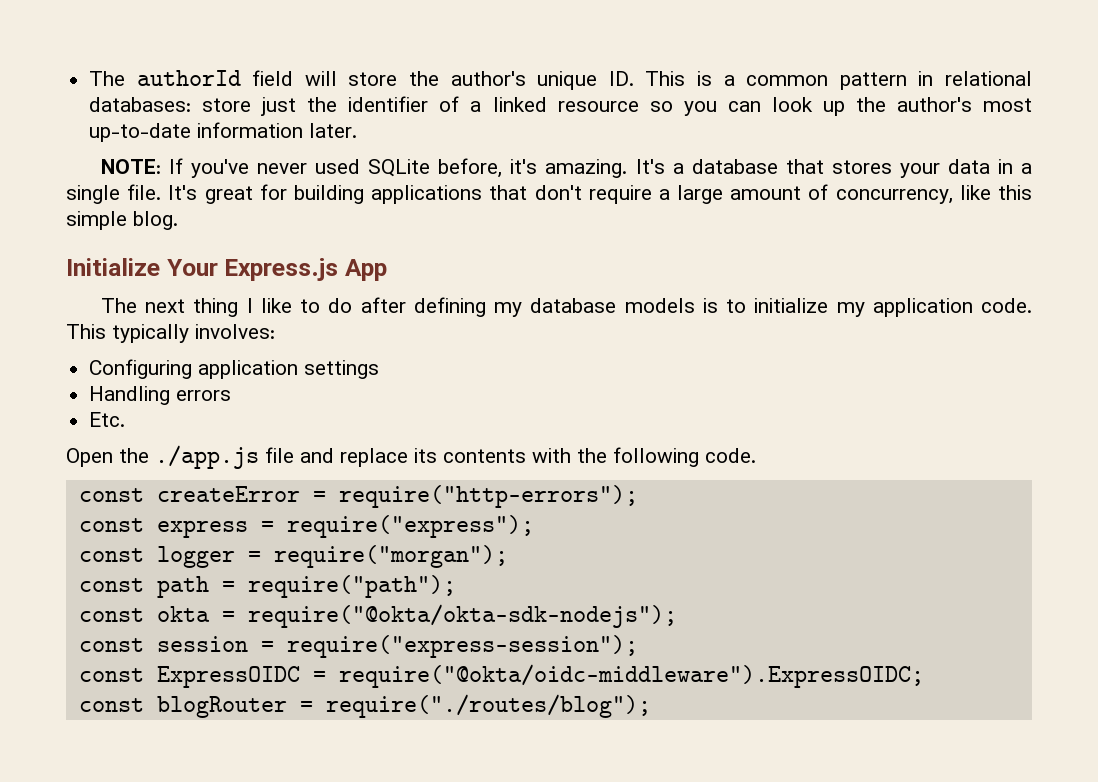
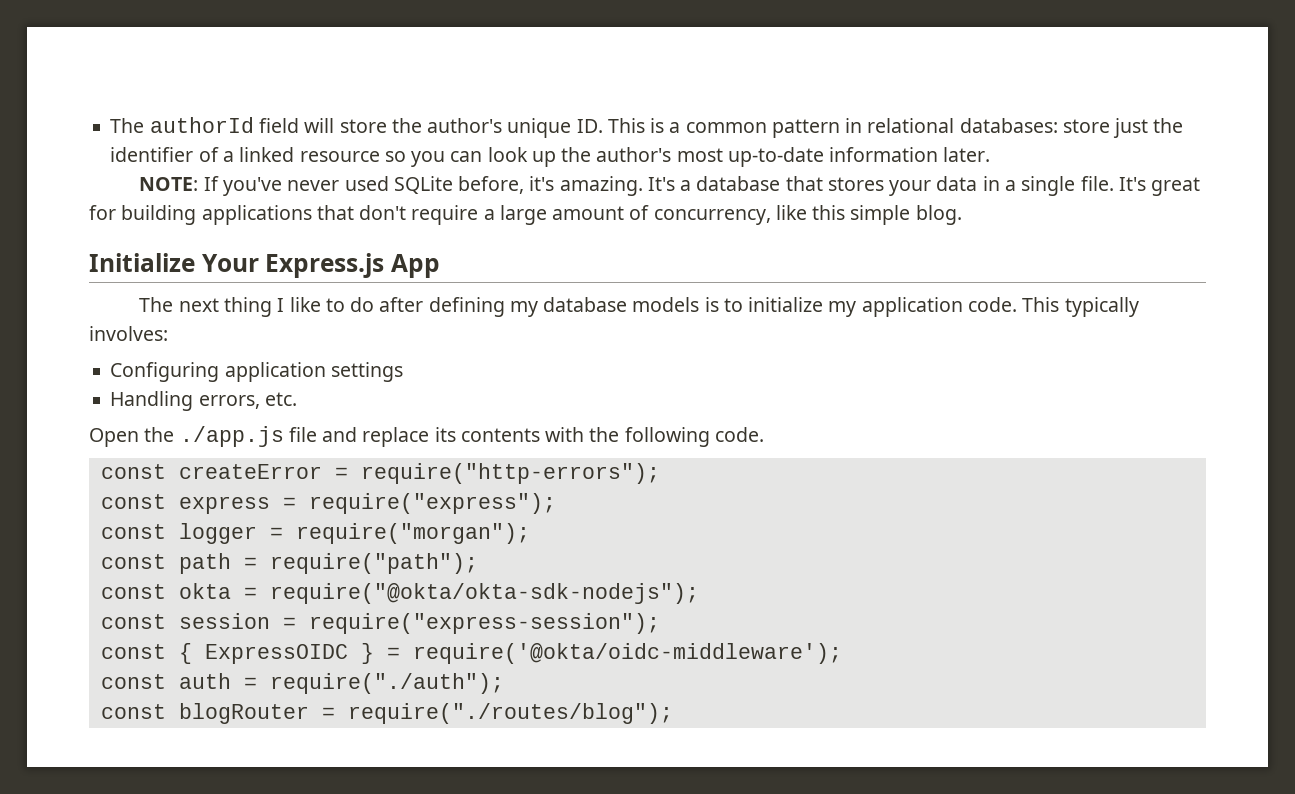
[176,390,232,401] [89,412,126,427] errors // Etc. -> [198,392,297,409] errors, etc.
[156,664,924,688] ExpressOIDC = require("@okta/oidc-middleware").ExpressOIDC; -> [178,643,842,664] [100,673,504,694] { ExpressOIDC } = require('@okta/oidc-middleware'); // const auth = require("./auth");

